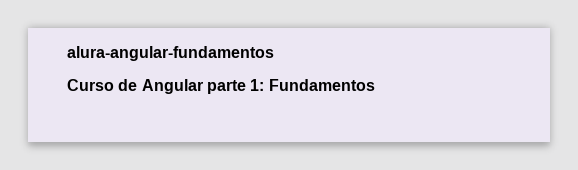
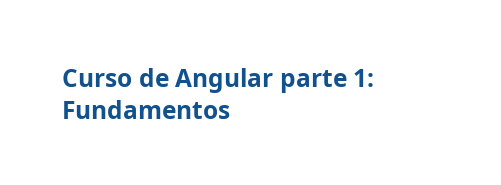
[67,46,274,61] alura-angular-fundamentos // -> (62, 78) none

